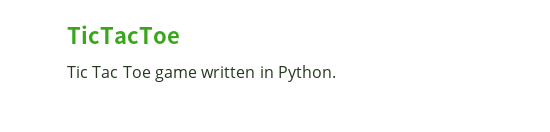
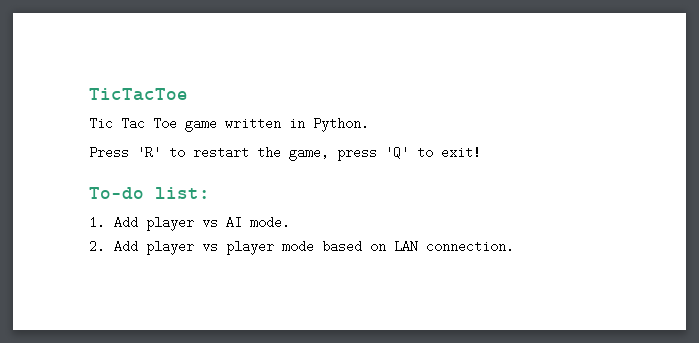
(336, 73) none -> [89,146,481,161] [89,187,210,199] [89,216,290,231] [89,240,514,255] // Press 'R' to restart the game, press 'Q' to exit! // To-do list: // 1. Add player vs AI mode. // 2. Add player vs player mode based on LAN connection.

